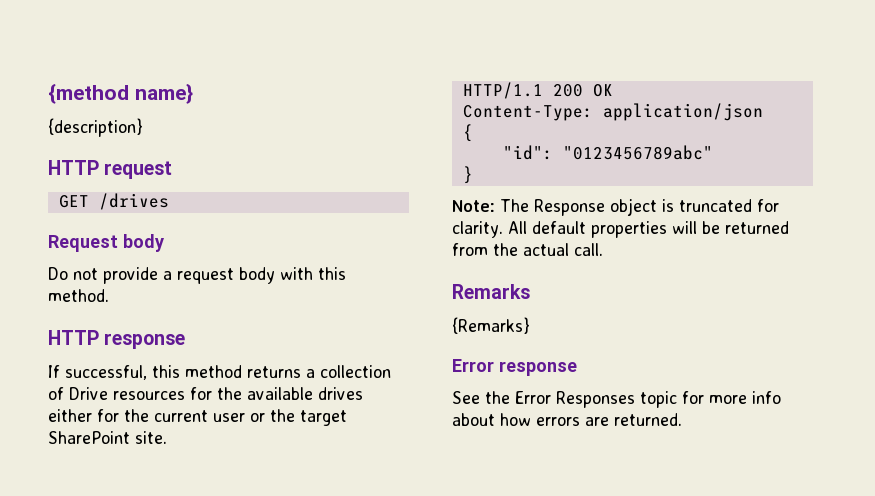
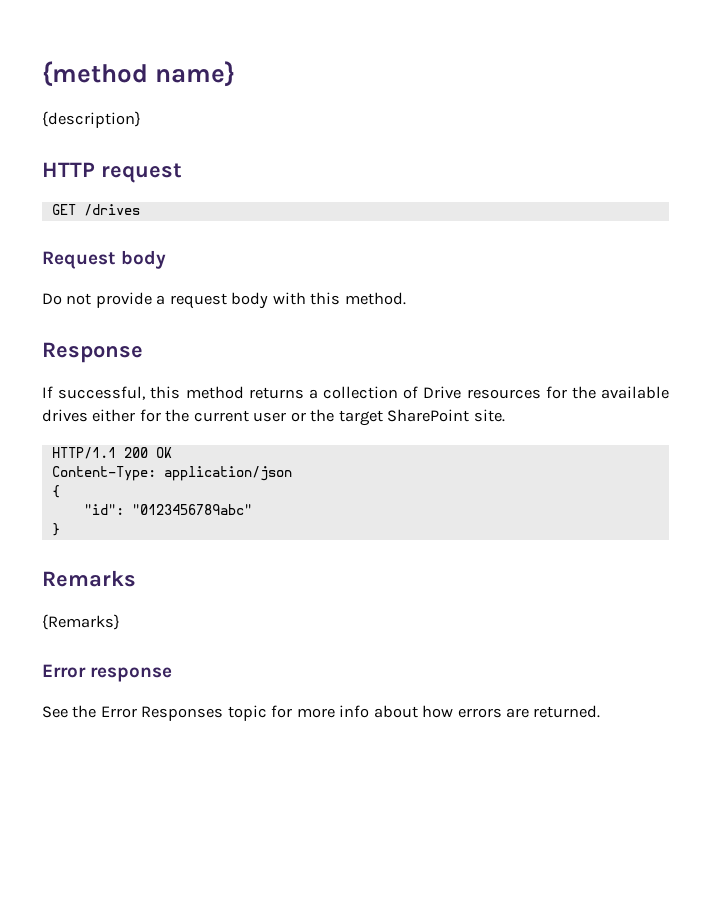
[48,330,186,349] HTTP response -> [42,342,143,363] Response
[452,198,779,216] [452,221,789,238] [452,243,603,256] // Note: The Response object is truncated for clarity. All default properties will be returned from the actual call. -> (60, 529) none

